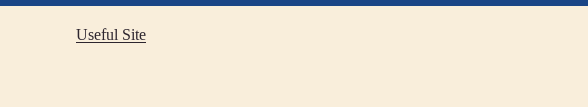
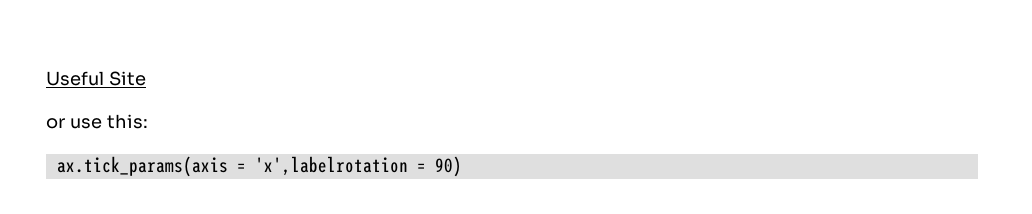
(147, 34) none -> [46,114,148,129] [56,156,462,177] // or use this: // ax.tick_params(axis = 'x',labelrotation = 90)

